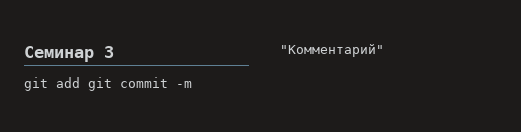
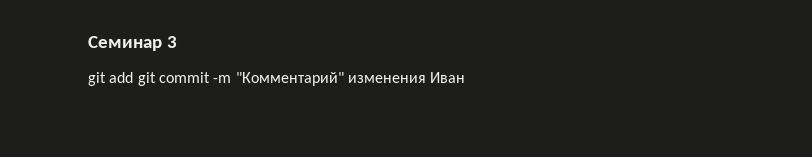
(384, 50) none -> [347,72,466,83] изменения Иван

